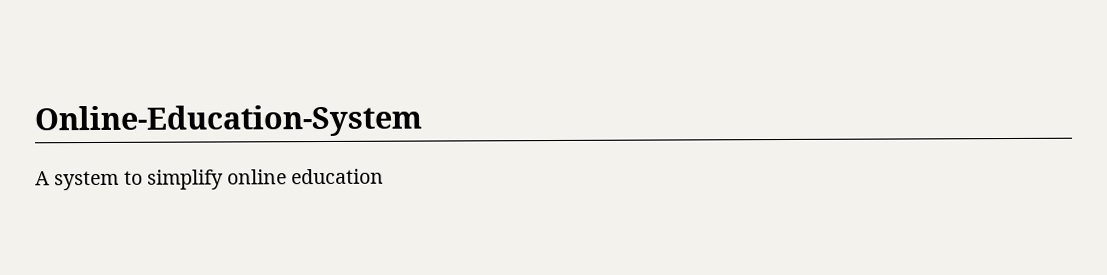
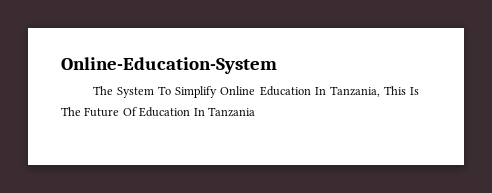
[35,168,385,191] A system to simplify online education -> [92,86,419,98] [61,107,255,117] The System To Simplify Online Education In Tanzania, This Is The Future Of Education In Tanzania

